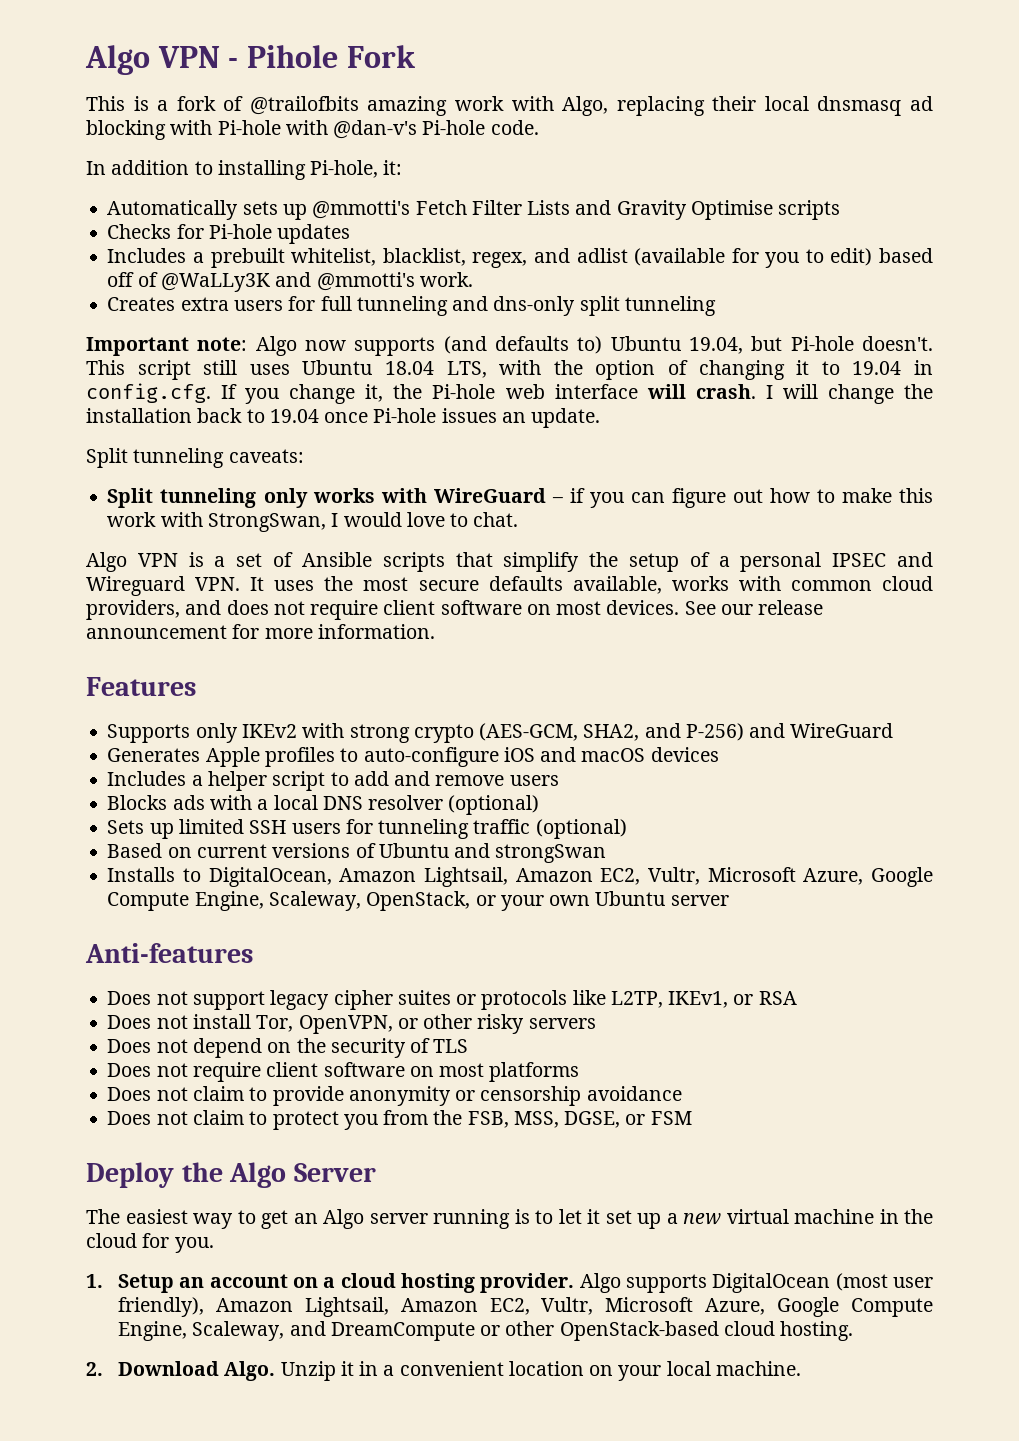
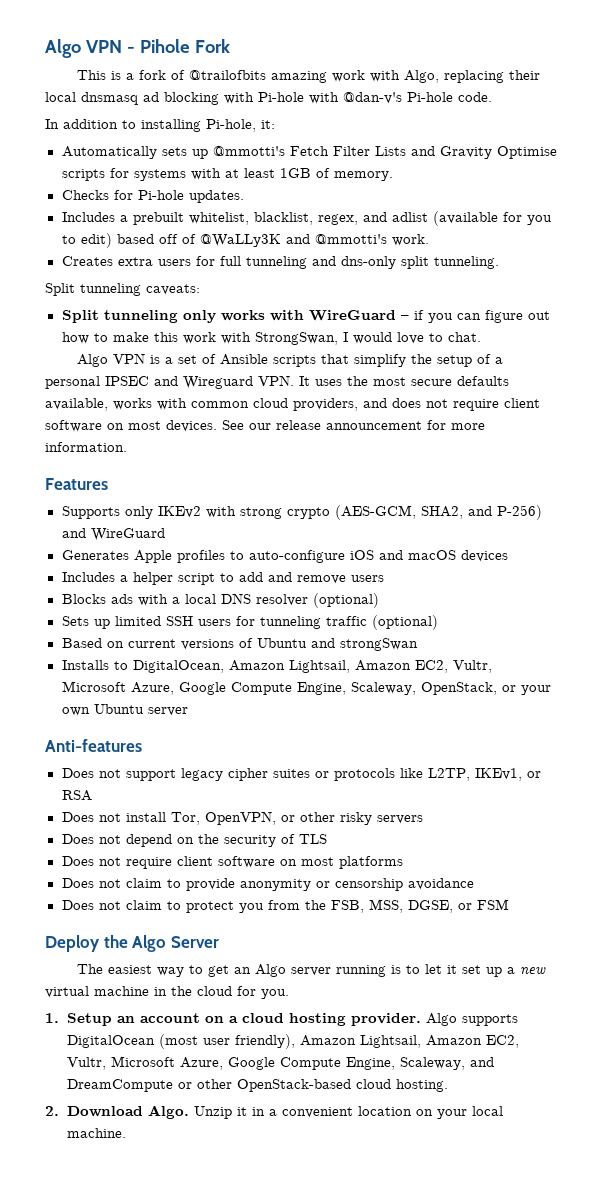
(841, 210) none -> [109,168,393,181] for systems with at least 1GB of memory.
[277,224,351,244] updates -> [188,190,244,203] updates.
[624,296,716,316] [86,336,934,356] [86,360,934,380] [86,383,933,404] [86,408,601,428] tunneling // Important note: Algo now supports (and defaults to) Ubuntu 19.04, but Pi-hole doesn't. This script still uses Ubuntu 18.04 LTS, with the option of changing it to 19.04 in config.cfg. If you change it, the Pi-hole web interface will crash. I will change the installation back to 19.04 once Pi-hole issues an update. -> [433,256,499,269] tunneling.

